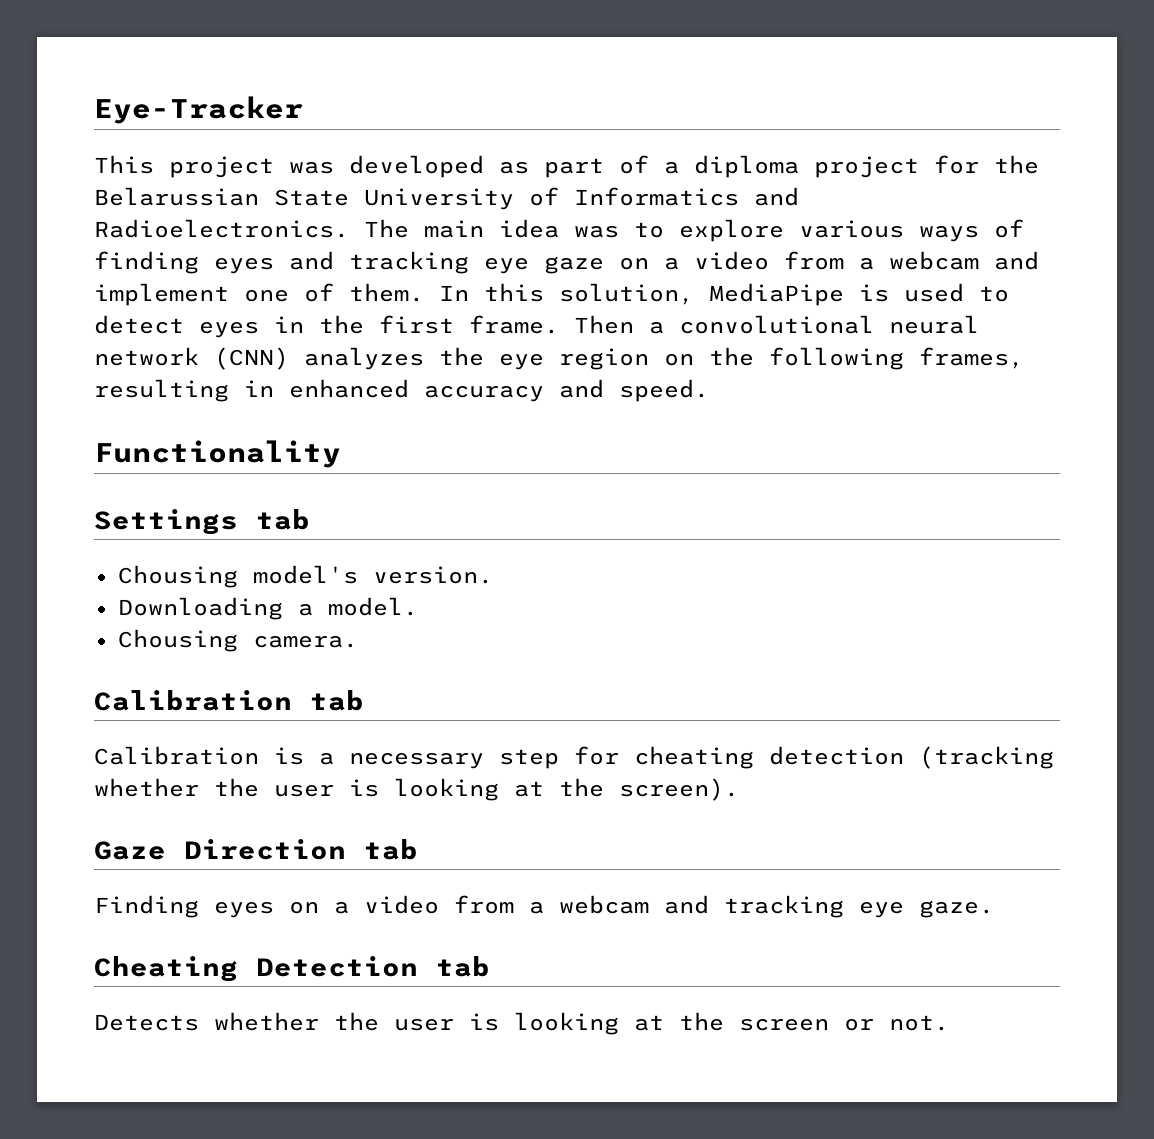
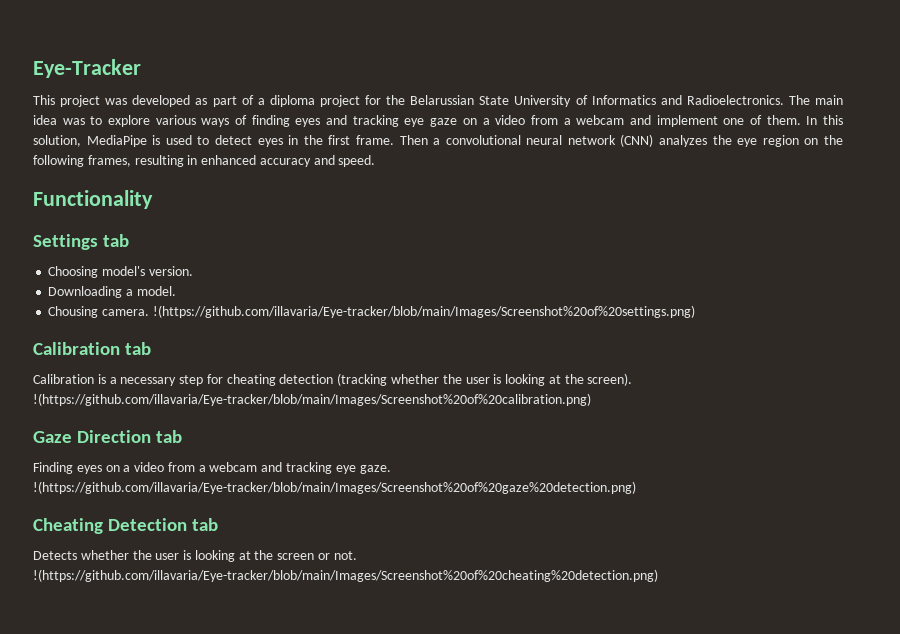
[117,565,238,588] Chousing -> [48,266,99,278] Choosing
(358, 641) none -> [152,305,695,318] !(https://github.com/illavaria/Eye-tracker/blob/main/Images/Screenshot%20of%20settings.png)
(739, 789) none -> [33,393,591,406] !(https://github.com/illavaria/Eye-tracker/blob/main/Images/Screenshot%20of%20calibration.png)
(994, 909) none -> [33,481,636,494] !(https://github.com/illavaria/Eye-tracker/blob/main/Images/Screenshot%20of%20gaze%20detection.png)
(949, 1023) none -> [33,569,658,582] !(https://github.com/illavaria/Eye-tracker/blob/main/Images/Screenshot%20of%20cheating%20detection.png)

